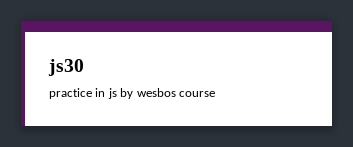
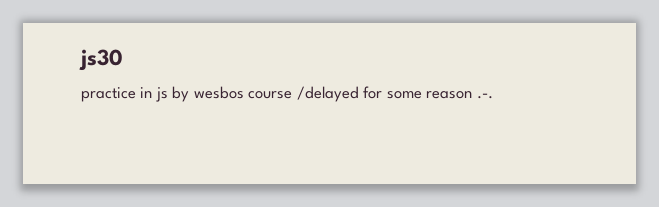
(215, 94) none -> [296,86,493,102] /delayed for some reason .-.

